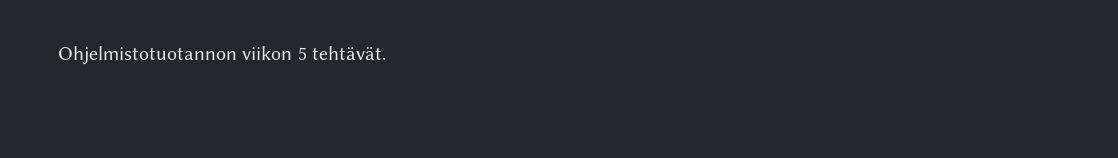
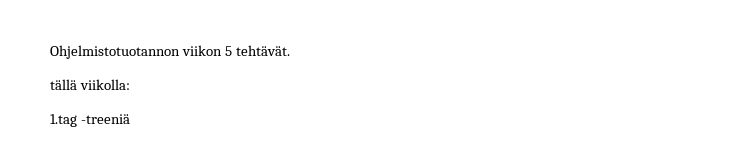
(387, 53) none -> [50,79,130,90] [50,114,130,127] // tällä viikolla: // 1.tag -treeniä

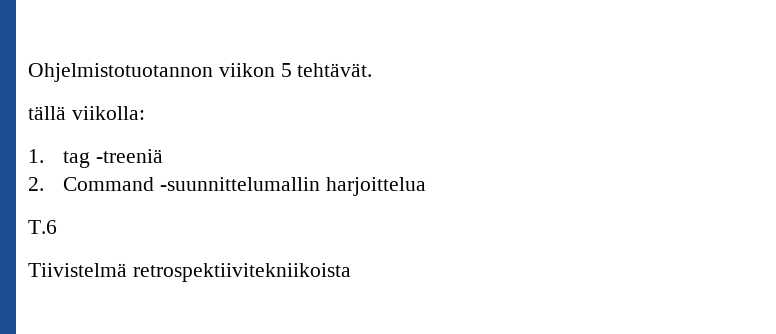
[50,114,77,127] 1.tag -> [28,149,90,168] 1. tag
(130, 119) none -> [28,177,426,196] [28,220,57,234] [28,263,351,282] // 2. Command -suunnittelumallin harjoittelua // T.6 // Tiivistelmä retrospektiivitekniikoista

